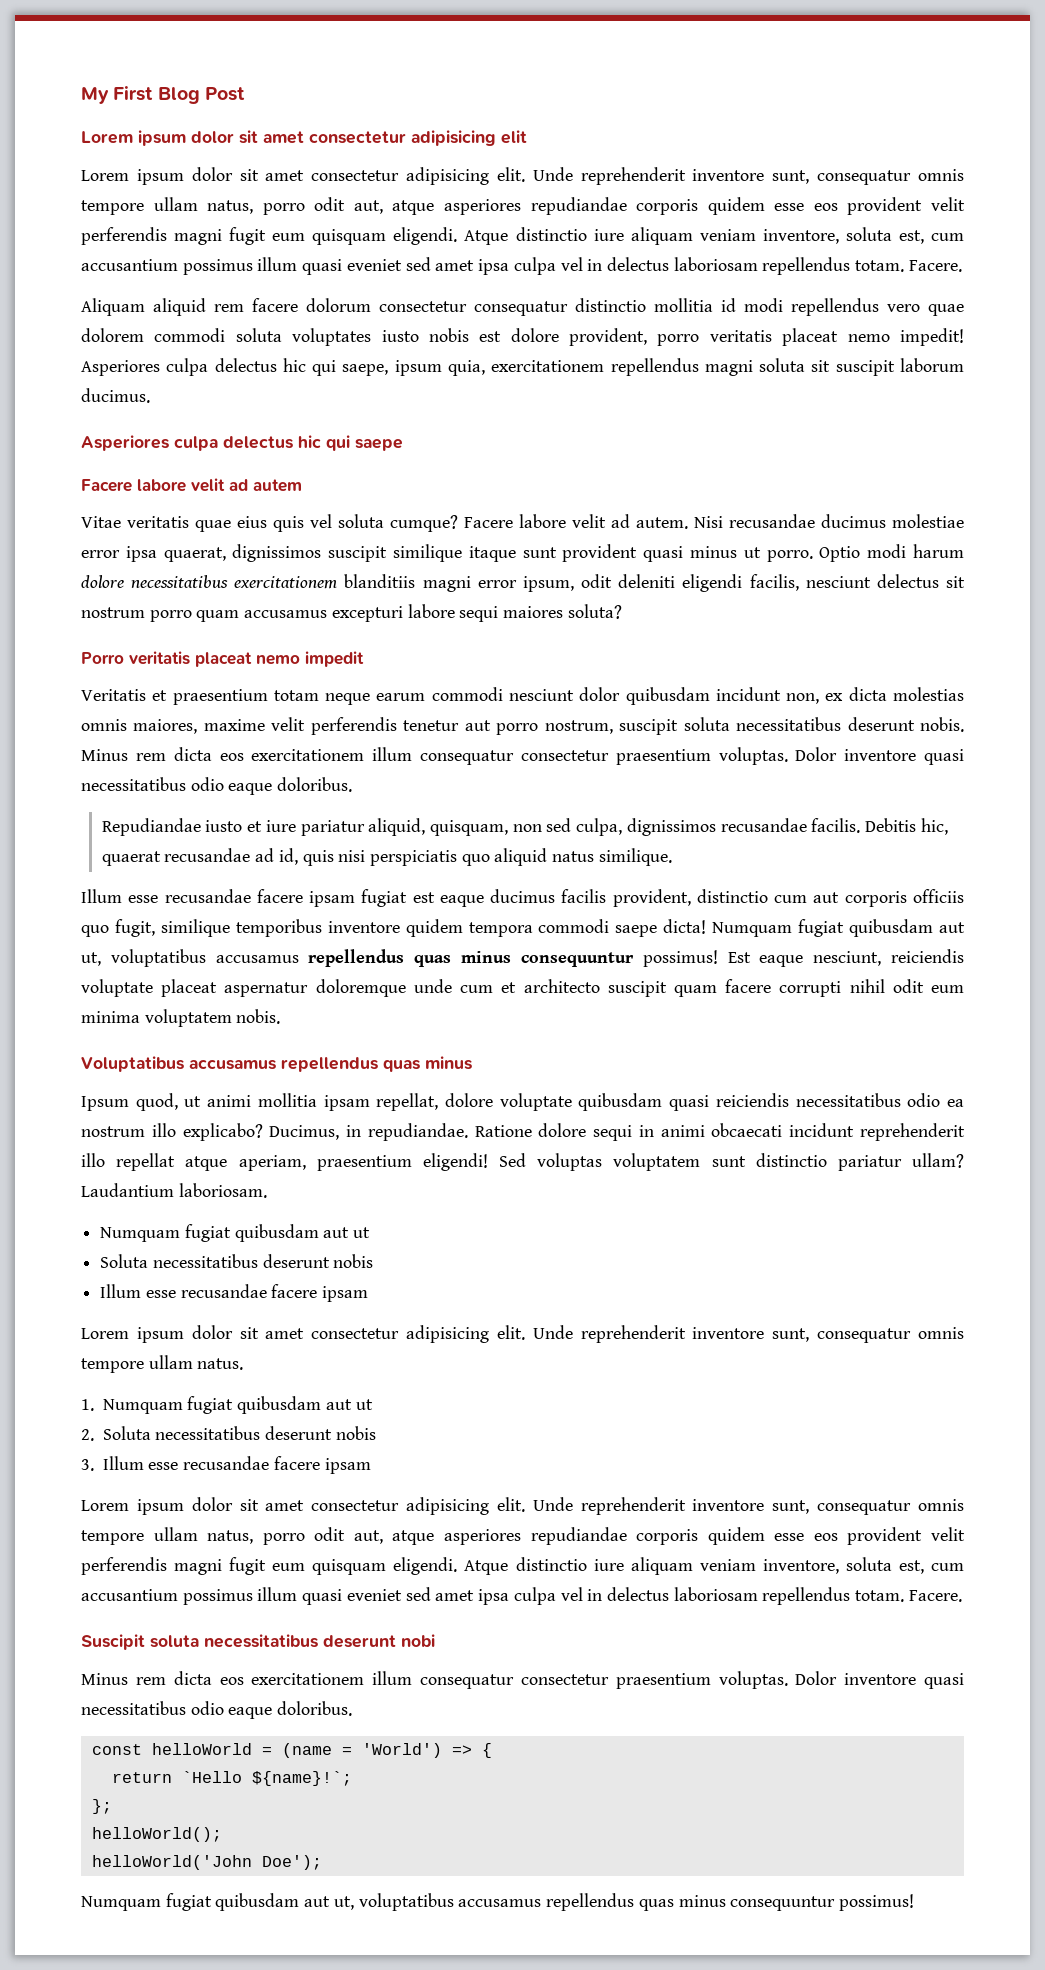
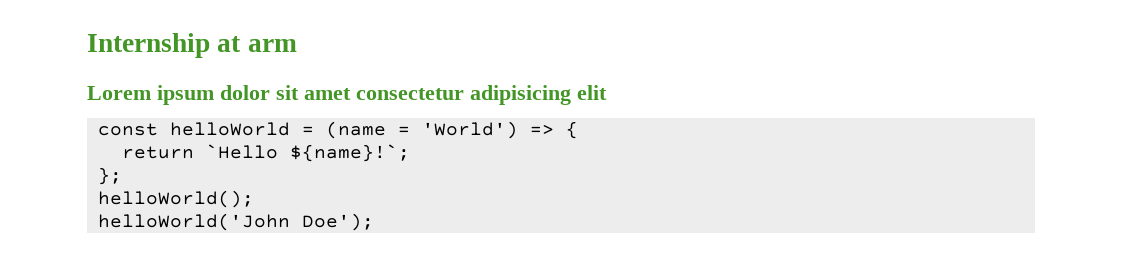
[81,86,245,104] My First Blog Post -> [87,33,297,58] Internship at arm
[81,167,964,185] [81,197,965,215] [81,227,964,245] [81,257,962,275] [81,298,964,316] [81,328,965,346] [81,358,965,376] [81,388,150,403] [81,435,403,451] [81,478,302,492] [81,514,964,532] [81,544,964,562] [81,574,966,592] [81,604,622,622] [81,651,364,667] [81,687,965,705] [81,717,964,735] [81,747,965,765] [81,777,353,795] [101,818,948,836] [101,848,672,866] [81,889,964,907] [81,919,965,937] [81,949,965,967] [81,979,964,997] [81,1009,281,1027] [81,1056,472,1072] [81,1093,964,1111] [81,1123,965,1141] [81,1153,964,1171] [81,1183,267,1198] [100,1224,371,1242] [100,1254,374,1268] [100,1284,369,1302] [81,1325,964,1343] [81,1355,244,1373] [81,1396,373,1414] [81,1426,376,1441] [81,1456,371,1474] [81,1497,964,1515] [81,1527,965,1545] [81,1557,964,1575] [81,1587,962,1605] [81,1634,435,1650] [81,1671,965,1689] [81,1701,353,1719] // Lorem ipsum dolor sit amet consectetur adipisicing elit. Unde reprehenderit inventore sunt, consequatur omnis tempore ullam natus, porro odit aut, atque asperiores repudiandae corporis quidem esse eos provident velit perferendis magni fugit eum quisquam eligendi. Atque distinctio iure aliquam veniam inventore, soluta est, cum accusantium possimus illum quasi eveniet sed amet ipsa culpa vel in delectus laboriosam repellendus totam. Facere. // Aliquam aliquid rem facere dolorum consectetur consequatur distinctio mollitia id modi repellendus vero quae dolorem commodi soluta voluptates iusto nobis est dolore provident, porro veritatis placeat nemo impedit! Asperiores culpa delectus hic qui saepe, ipsum quia, exercitationem repellendus magni soluta sit suscipit laborum ducimus. // Asperiores culpa delectus hic qui saepe // Facere labore velit ad autem // Vitae veritatis quae eius quis vel soluta cumque? Facere labore velit ad autem. Nisi recusandae ducimus molestiae error ipsa quaerat, dignissimos suscipit similique itaque sunt provident quasi minus ut porro. Optio modi harum dolore necessitatibus exercitationem blanditiis magni error ipsum, odit deleniti eligendi facilis, nesciunt delectus sit nostrum porro quam accusamus excepturi labore sequi maiores soluta? // Porro veritatis placeat nemo impedit // Veritatis et praesentium totam neque earum commodi nesciunt dolor quibusdam incidunt non, ex dicta molestias omnis maiores, maxime velit perferendis tenetur aut porro nostrum, suscipit soluta necessitatibus deserunt nobis. Minus rem dicta eos exercitationem illum consequatur consectetur praesentium voluptas. Dolor inventore quasi necessitatibus odio eaque doloribus. // Repudiandae iusto et iure pariatur aliquid, quisquam, non sed culpa, dignissimos recusandae facilis. Debitis hic, quaerat recusandae ad id, quis nisi perspiciatis quo aliquid natus similique. // Illum esse recusandae facere ipsam fugiat est eaque ducimus facilis provident, distinctio cum aut corporis officiis quo fugit, similique temporibus inventore quidem tempora commodi saepe dicta! Numquam fugiat quibusdam aut ut, voluptatibus accusamus repellendus quas minus consequuntur possimus! Est eaque nesciunt, reiciendis voluptate placeat aspernatur doloremque unde cum et architecto suscipit quam facere corrupti nihil odit eum minima voluptatem nobis. // Voluptatibus accusamus repellendus quas minus // Ipsum quod, ut animi mollitia ipsam repellat, dolore voluptate quibusdam quasi reiciendis necessitatibus odio ea nostrum illo explicabo? Ducimus, in repudiandae. Ratione dolore sequi in animi obcaecati incidunt reprehenderit illo repellat atque aperiam, praesentium eligendi! Sed voluptas voluptatem sunt distinctio pariatur ullam? Laudantium laboriosam. // Numquam fugiat quibusdam aut ut // Soluta necessitatibus deserunt nobis // Illum esse recusandae facere ipsam // Lorem ipsum dolor sit amet consectetur adipisicing elit. Unde reprehenderit inventore sunt, consequatur omnis tempore ullam natus. // 1. Numquam fugiat quibusdam aut ut // 2. Soluta necessitatibus deserunt nobis // 3. Illum esse recusandae facere ipsam // Lorem ipsum dolor sit amet consectetur adipisicing elit. Unde reprehenderit inventore sunt, consequatur omnis tempore ullam natus, porro odit aut, atque asperiores repudiandae corporis quidem esse eos provident velit perferendis magni fugit eum quisquam eligendi. Atque distinctio iure aliquam veniam inventore, soluta est, cum accusantium possimus illum quasi eveniet sed amet ipsa culpa vel in delectus laboriosam repellendus totam. Facere. // Suscipit soluta necessitatibus deserunt nobi // Minus rem dicta eos exercitationem illum consequatur consectetur praesentium voluptas. Dolor inventore quasi necessitatibus odio eaque doloribus. -> (607, 92) none
[81,1893,914,1911] // Numquam fugiat quibusdam aut ut, voluptatibus accusamus repellendus quas minus consequuntur possimus! -> (374, 222) none

